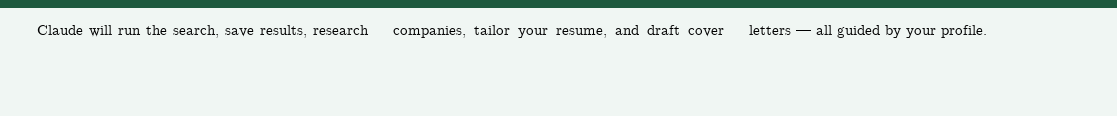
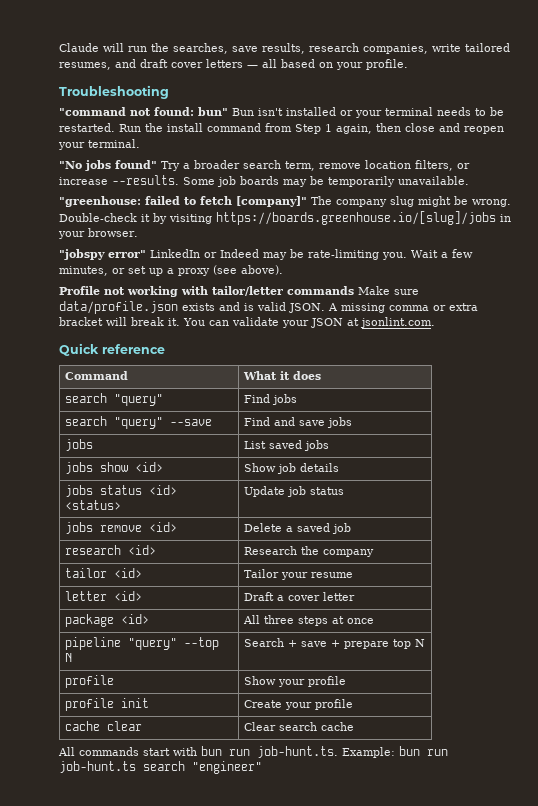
[173,25,219,38] search, -> [173,43,228,54] searches,
[474,25,607,38] tailor your resume, -> [432,43,510,52] [59,62,111,70] write tailored resumes,
[837,25,901,38] guided by -> [281,59,333,68] based on
(987, 31) none -> [59,85,169,99] [59,107,504,118] [59,123,504,134] [58,139,140,150] [59,160,470,171] [59,175,469,187] [59,196,511,207] [59,211,511,225] [58,228,138,239] [59,249,473,260] [59,265,283,276] [59,286,419,297] [59,301,478,314] [59,317,435,328] [59,343,165,356] [65,371,129,380] [243,371,322,380] [65,393,164,406] [244,394,298,405] [65,416,213,429] [244,417,353,428] [65,439,94,451] [244,440,330,451] [65,462,164,474] [244,463,340,474] [65,485,178,497] [65,500,122,510] [244,486,345,497] [65,522,178,534] [244,523,352,534] [65,545,157,555] [244,546,375,557] [65,568,143,578] [244,569,354,580] [65,591,143,601] [244,592,356,601] [65,614,150,627] [243,615,375,626] [65,637,220,650] [65,653,73,662] [244,638,426,649] [65,675,115,688] [244,676,347,687] [65,698,150,711] [244,699,354,710] [65,721,143,731] [244,722,355,731] [58,746,448,758] [59,761,262,774] // Troubleshooting // "command not found: bun" Bun isn't installed or your terminal needs to be restarted. Run the install command from Step 1 again, then close and reopen your terminal. // "No jobs found" Try a broader search term, remove location filters, or increase --results. Some job boards may be temporarily unavailable. // "greenhouse: failed to fetch [company]" The company slug might be wrong. Double-check it by visiting https://boards.greenhouse.io/[slug]/jobs in your browser. // "jobspy error" LinkedIn or Indeed may be rate-limiting you. Wait a few minutes, or set up a proxy (see above). // Profile not working with tailor/letter commands Make sure data/profile.json exists and is valid JSON. A missing comma or extra bracket will break it. You can validate your JSON at jsonlint.com. // Quick reference // Command | What it does // search "query" | Find jobs // search "query" --save | Find and save jobs // jobs | List saved jobs // jobs show <id> | Show job details // jobs status <id> <status> | Update job status // jobs remove <id> | Delete a saved job // research <id> | Research the company // tailor <id> | Tailor your resume // letter <id> | Draft a cover letter // package <id> | All three steps at once // pipeline "query" --top N | Search + save + prepare top N // profile | Show your profile // profile init | Create your profile // cache clear | Clear search cache // All commands start with bun run job-hunt.ts. Example: bun run job-hunt.ts search "engineer"

